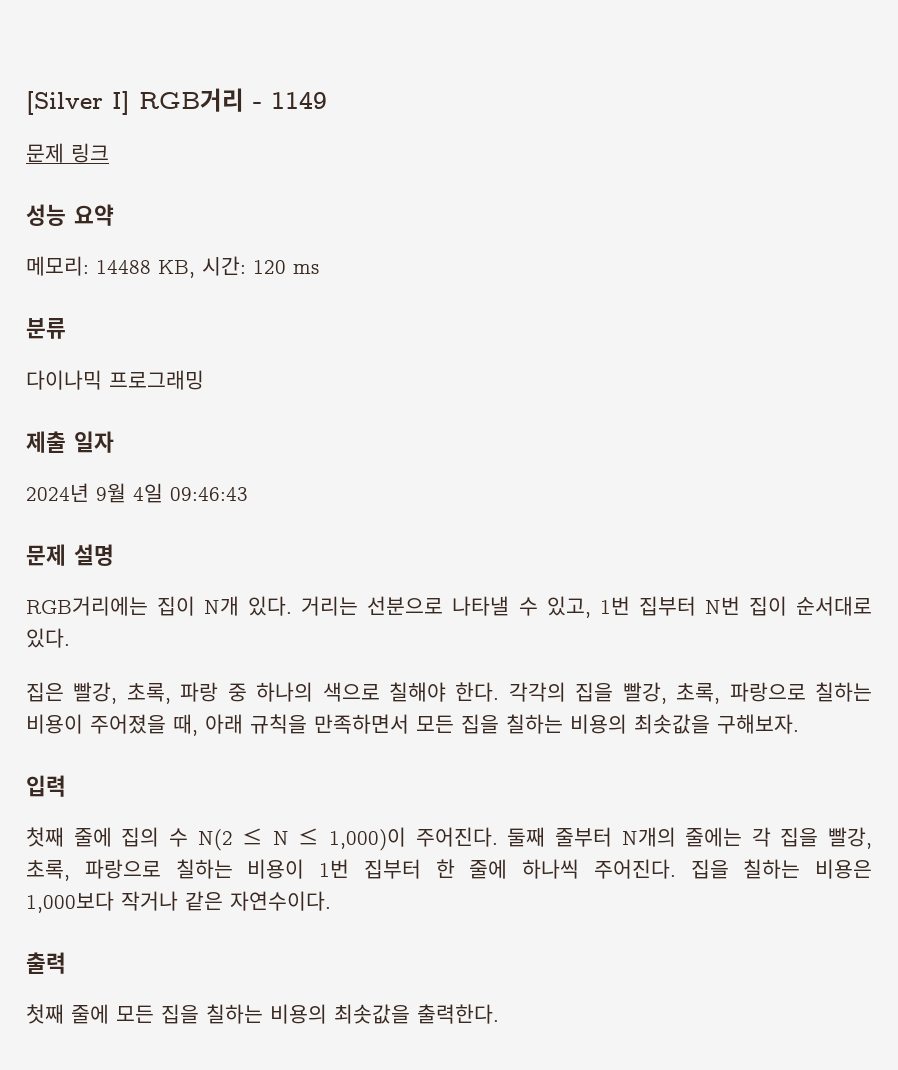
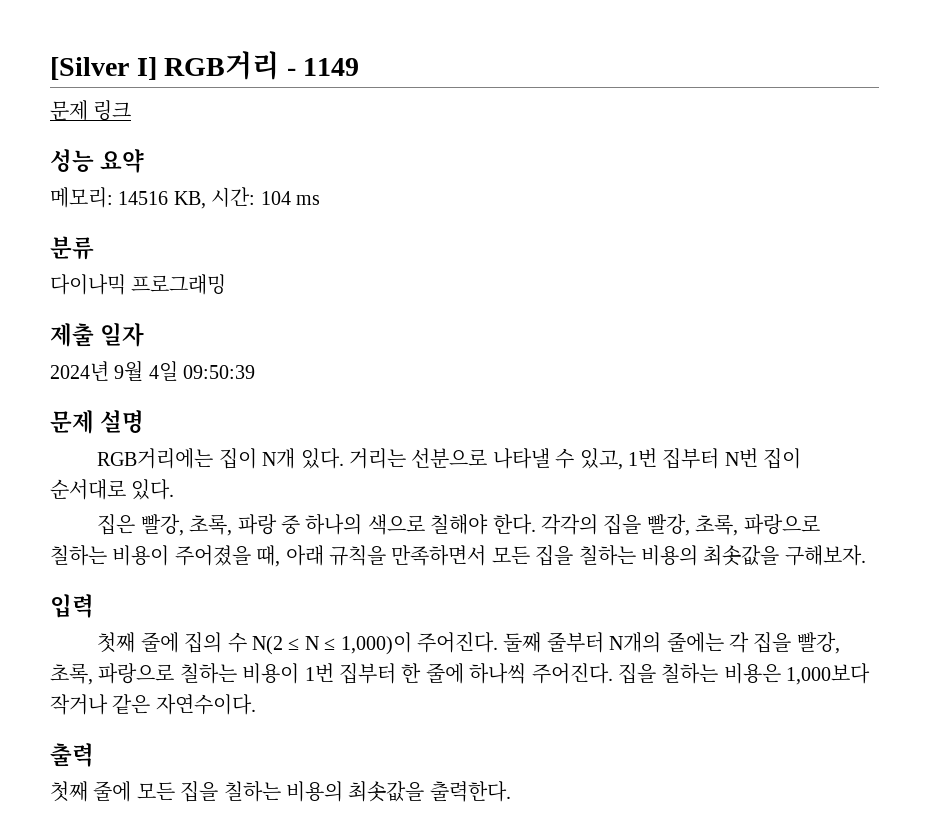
[96,260,151,274] 14488 -> [118,191,169,205] 14516
[253,260,286,274] 120 -> [260,191,291,205] 104
[170,487,248,501] 09:46:43 -> [183,365,256,379] 09:50:39

